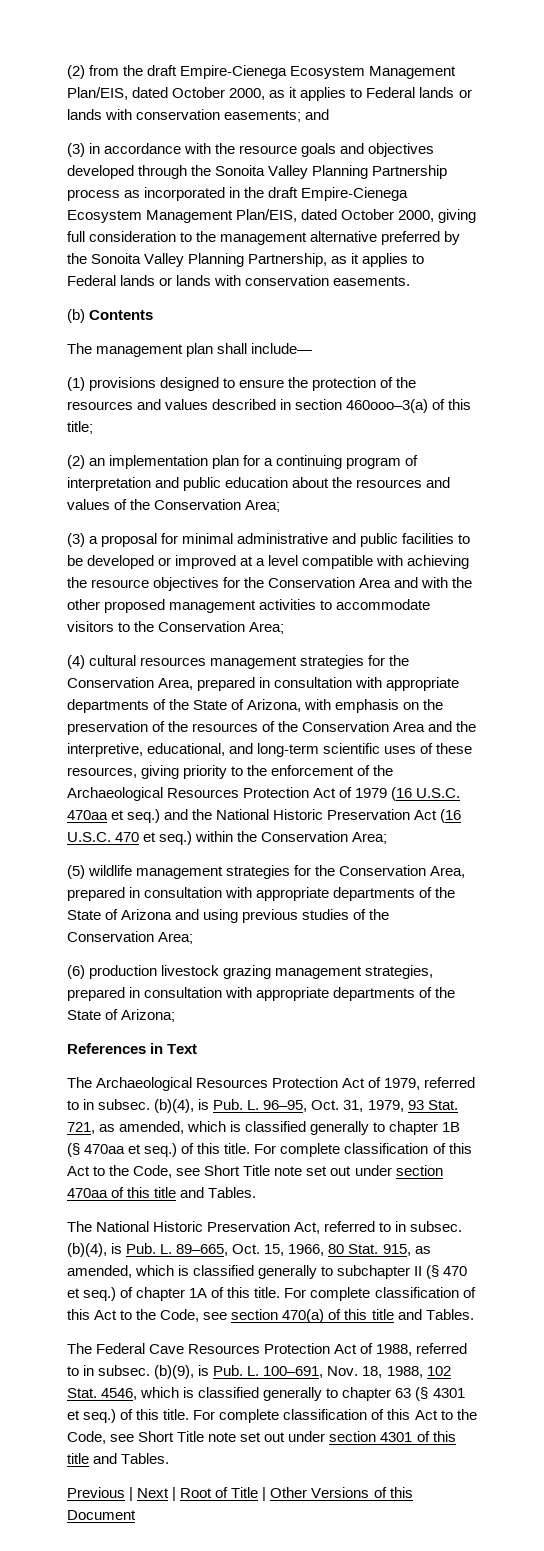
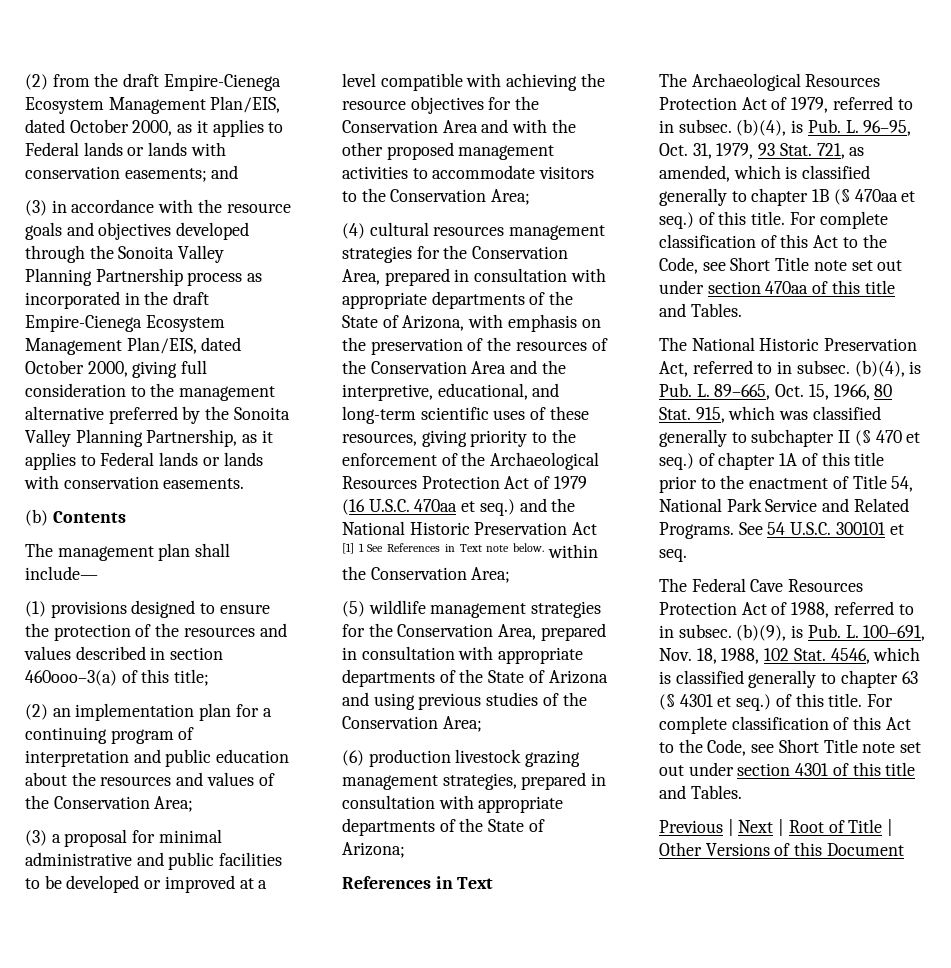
[440,809,462,823] [67,831,193,845] (16 U.S.C. 470 et seq.) -> [342,543,545,554] [1] 1 See References in Text note below.
[414,1246,431,1254] [67,1265,190,1278] as amended, which is -> [728,406,809,420] which was
[254,1287,476,1301] [67,1309,474,1323] title. For complete classification of this Act to the Code, see section 470(a) of this title and Tables. -> [854,452,885,466] [659,475,914,493] [659,498,909,512] [659,522,904,539] [659,549,687,562] title prior to the enactment of Title 54, National Park Service and Related Programs. See 54 U.S.C. 300101 et seq.

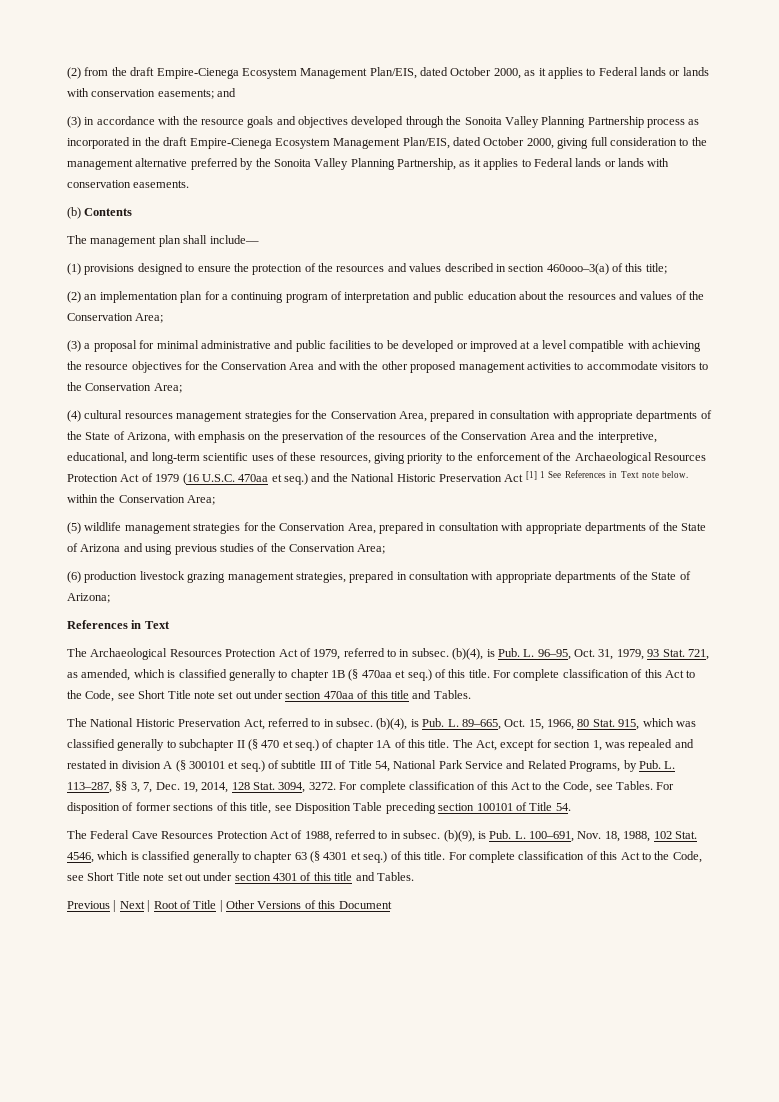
[854,452,885,466] [659,475,829,493] title prior to the enactment -> [428,739,694,751] [67,760,332,772] title. The Act, except for section 1, was repealed and restated in division A (§ 300101 et seq.) of subtitle III
[659,522,904,539] [659,549,687,562] Programs. See 54 U.S.C. 300101 et seq. -> [569,760,676,772] [67,781,675,793] [67,802,571,814] Programs, by Pub. L. 113–287, §§ 3, 7, Dec. 19, 2014, 128 Stat. 3094, 3272. For complete classification of this Act to the Code, see Tables. For disposition of former sections of this title, see Disposition Table preceding section 100101 of Title 54.

